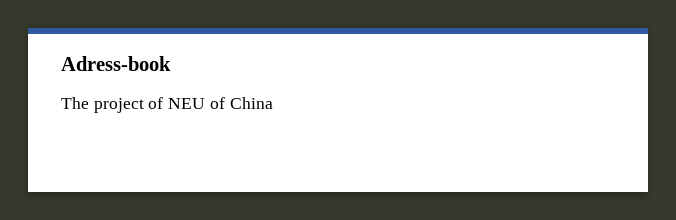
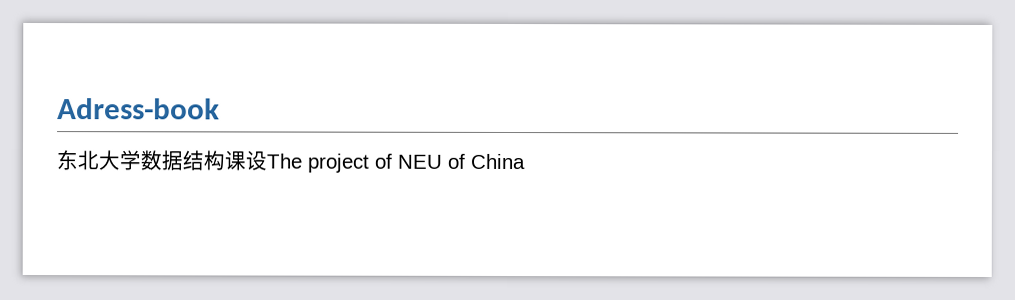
(171, 63) none -> [56,150,267,171] 东北大学数据结构课设

